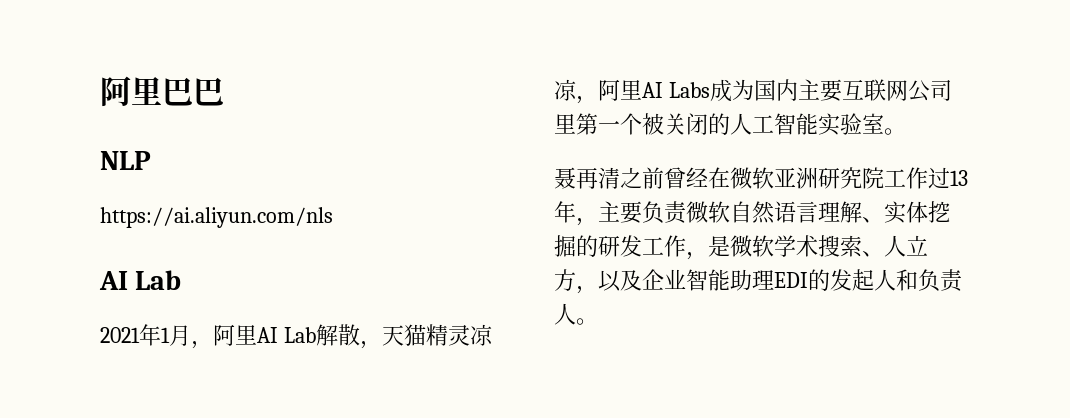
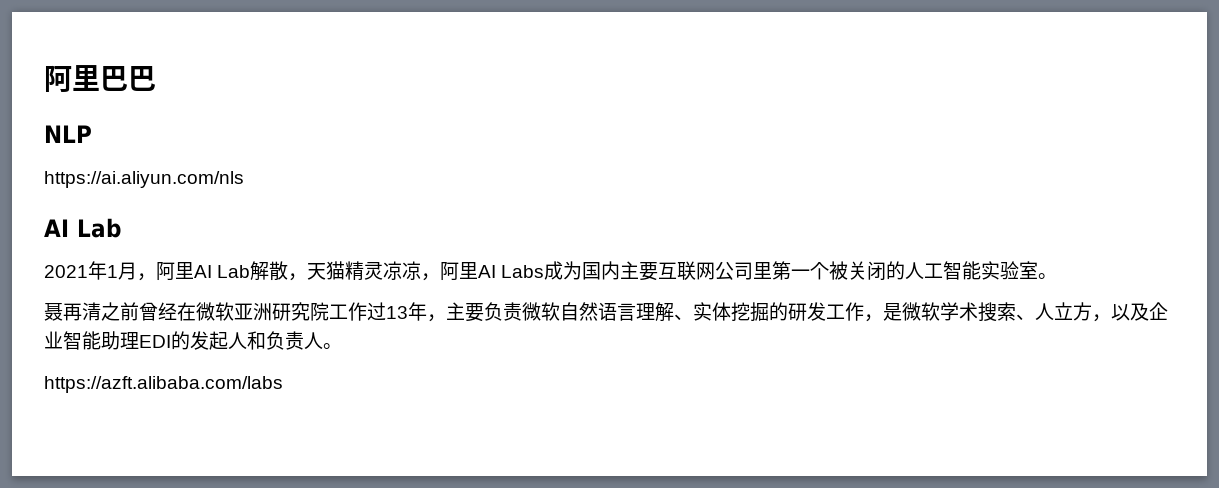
(598, 321) none -> [44,376,283,393] // https://azft.alibaba.com/labs

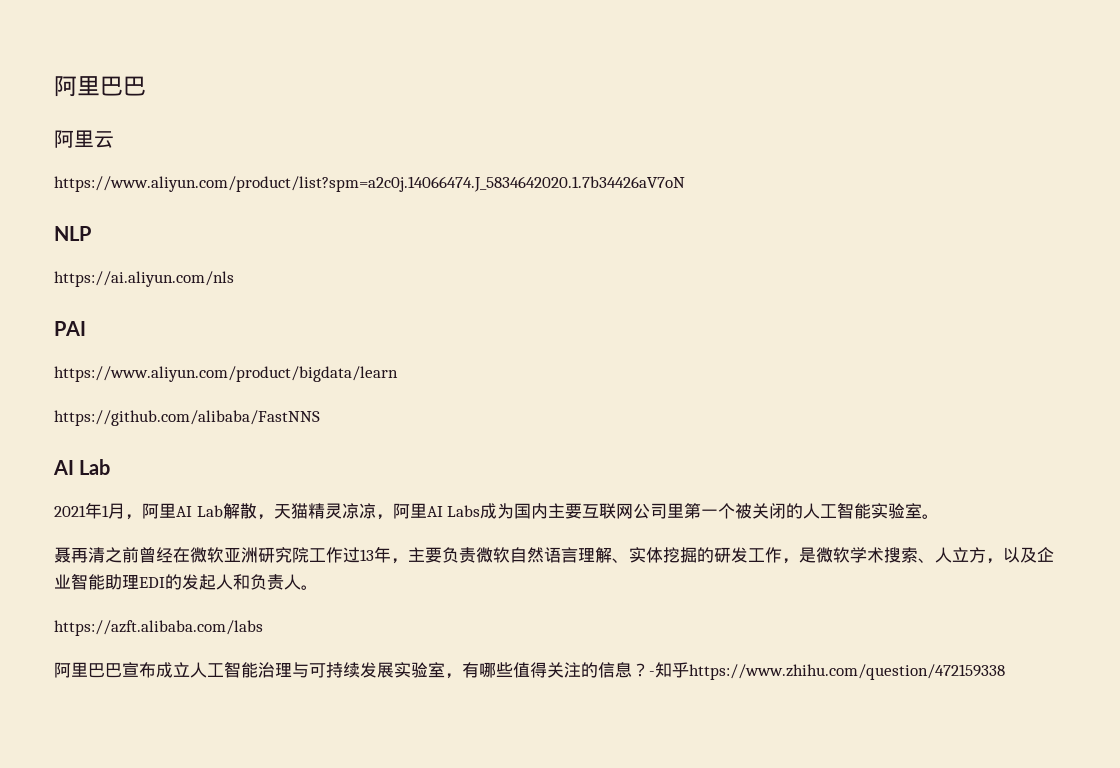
[44,65,156,92] 阿里巴巴 -> [54,76,146,97] [54,130,114,148] [54,176,685,192] 阿里巴巴 // 阿里云 // https://www.aliyun.com/product/list?spm=a2c0j.14066474.J_5834642020.1.7b34426aV7oN
(244, 179) none -> [54,321,86,336] [54,366,398,382] [54,410,320,426] // PAI // https://www.aliyun.com/product/bigdata/learn // https://github.com/alibaba/FastNNS
(283, 384) none -> [54,661,1005,680] // 阿里巴巴宣布成立人工智能治理与可持续发展实验室，有哪些值得关注的信息？-知乎https://www.zhihu.com/question/472159338

